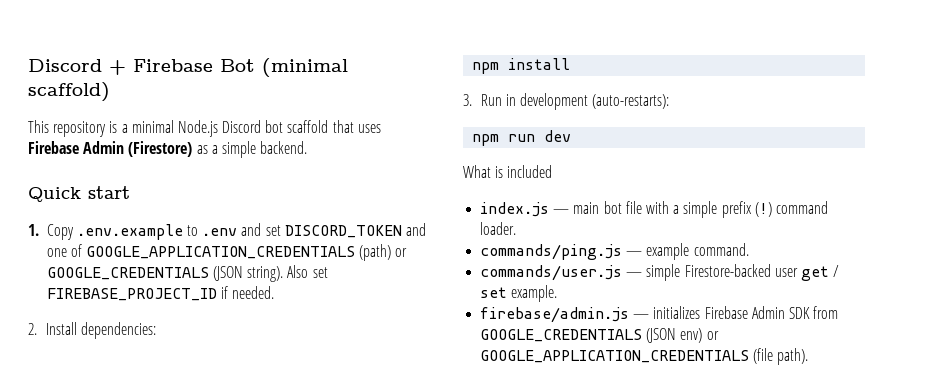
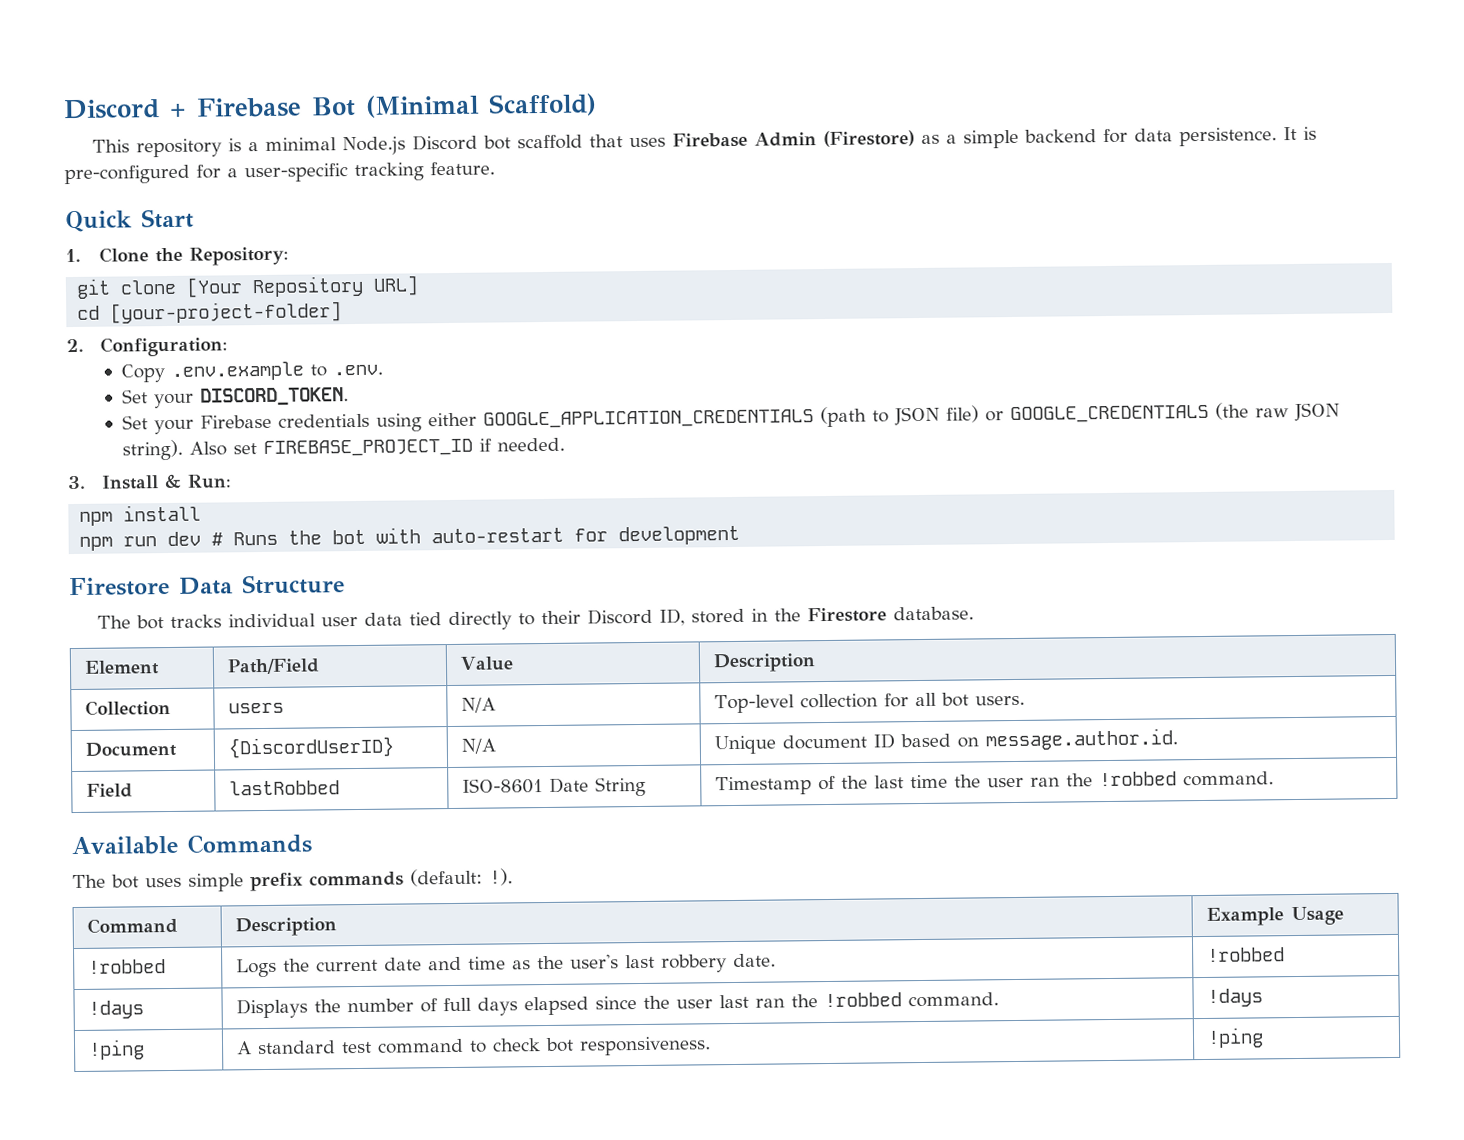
[262,58,348,77] [28,82,110,102] (minimal scaffold) -> [365,93,597,118] (Minimal Scaffold)
[260,141,308,154] backend. -> [1023,126,1317,147] [64,161,495,185] backend for data persistence. It is pre-configured for a user-specific tracking feature.
[88,186,130,199] start -> [141,208,194,229] Start
[46,223,427,240] [46,244,408,261] [46,266,243,281] Copy .env.example to .env and set DISCORD_TOKEN and one of GOOGLE_APPLICATION_CREDENTIALS (path) or GOOGLE_CREDENTIALS (JSON -> [99,246,290,266] [76,275,420,299] [77,301,343,324] [66,336,229,357] [121,361,384,383] [122,387,350,409] [122,402,1341,435] Clone the Repository: // git clone [Your Repository URL] // cd [your-project-folder] // 2. Configuration: // Copy .env.example to .env. // Set your DISCORD_TOKEN. // Set your Firebase credentials using either GOOGLE_APPLICATION_CREDENTIALS (path to JSON file) or GOOGLE_CREDENTIALS (the raw JSON
[28,322,157,339] [472,58,571,74] [463,93,670,110] [472,130,572,146] [463,165,553,178] [480,201,828,218] [480,222,517,235] [480,243,749,260] [480,264,840,281] [480,285,558,302] [480,306,839,323] [480,328,719,343] [480,348,809,365] 2. Install dependencies: // npm install // 3. Run in development (auto-restarts): // npm run dev // What is included // index.js — main bot file with a simple prefix (!) command loader. // commands/ping.js — example command. // commands/user.js — simple Firestore-backed user get / set example. // firebase/admin.js — initializes Firebase Admin SDK from GOOGLE_CREDENTIALS (JSON env) or GOOGLE_APPLICATION_CREDENTIALS (file path). -> [67,473,233,490] [79,504,202,526] [79,525,741,551] [69,574,345,597] [96,606,974,631] [83,660,160,675] [226,658,320,675] [459,656,514,671] [712,653,816,673] [84,699,171,716] [227,702,284,714] [460,697,496,713] [713,692,1025,714] [84,741,177,757] [227,736,394,759] [460,738,496,754] [713,728,1178,755] [85,783,133,798] [228,780,340,796] [461,776,646,797] [714,771,1274,796] [71,833,312,856] [72,868,513,892] [86,917,178,934] [234,917,337,937] [1205,906,1344,926] [87,959,166,974] [235,953,776,978] [1206,947,1285,962] [87,1000,144,1019] [235,992,999,1019] [1206,988,1263,1007] [87,1039,145,1060] [235,1036,711,1056] [1206,1027,1264,1048] 3. Install & Run: // npm install // npm run dev # Runs the bot with auto-restart for development // Firestore Data Structure // The bot tracks individual user data tied directly to their Discord ID, stored in the Firestore database. // Element | Path/Field | Value | Description // Collection | users | N/A | Top-level collection for all bot users. // Document | {DiscordUserID} | N/A | Unique document ID based on message.author.id. // Field | lastRobbed | ISO-8601 Date String | Timestamp of the last time the user ran the !robbed command. // Available Commands // The bot uses simple prefix commands (default: !). // Command | Description | Example Usage // !robbed | Logs the current date and time as the user's last robbery date. | !robbed // !days | Displays the number of full days elapsed since the user last ran the !robbed command. | !days // !ping | A standard test command to check bot responsiveness. | !ping

